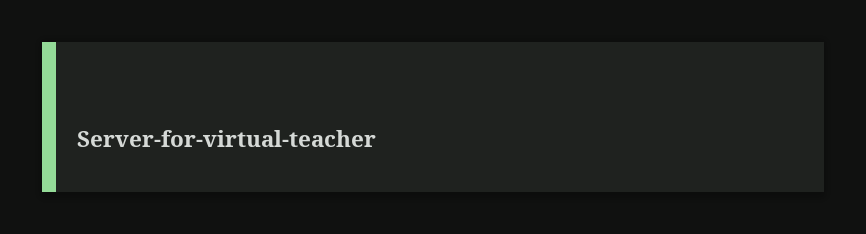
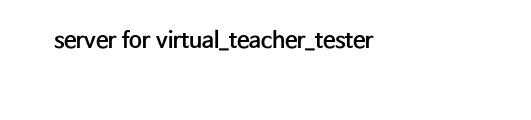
[77,130,376,147] Server-for-virtual-teacher -> [54,29,374,51] server for virtual_teacher_tester

